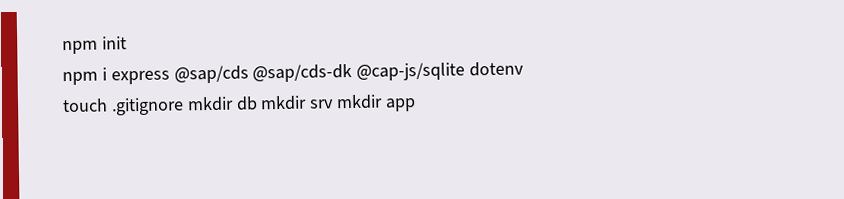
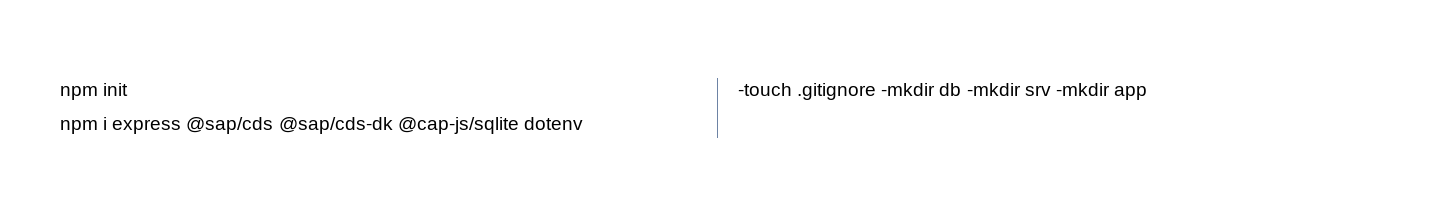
[62,94,384,116] touch .gitignore mkdir db mkdir srv mkdir -> [738,83,1110,100] -touch .gitignore -mkdir db -mkdir srv -mkdir

